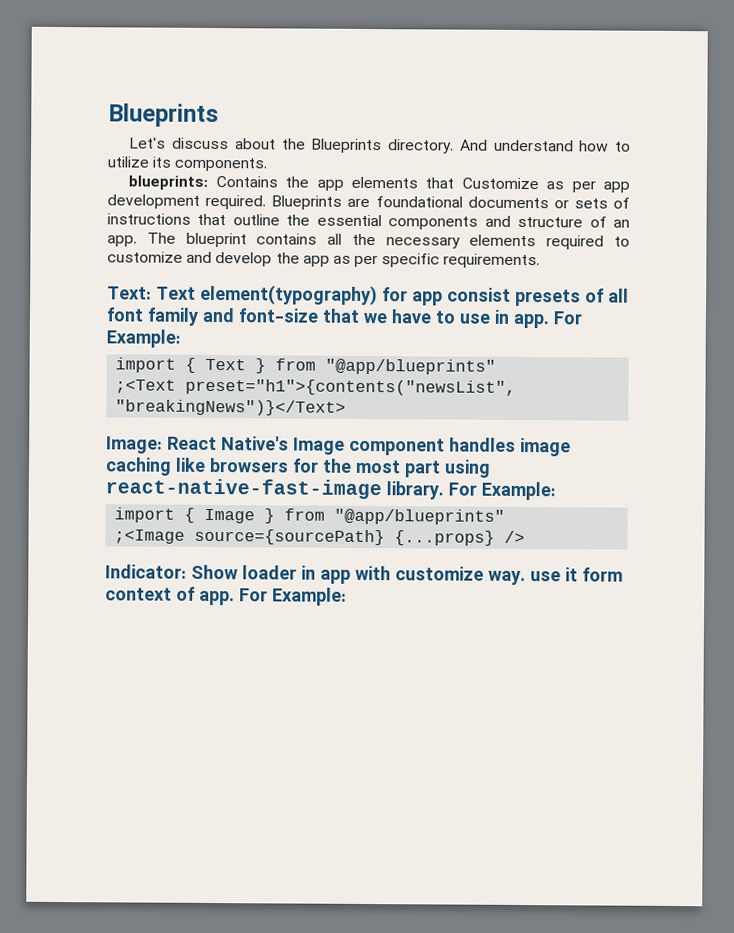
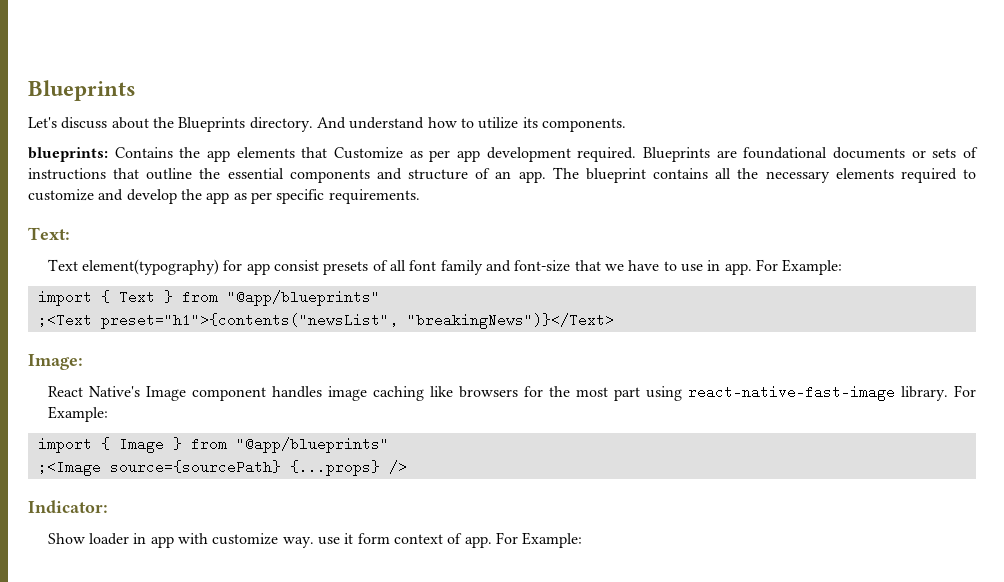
(152, 293) none -> (70, 233) //
(163, 445) none -> (83, 362) //
(187, 571) none -> (108, 506) //

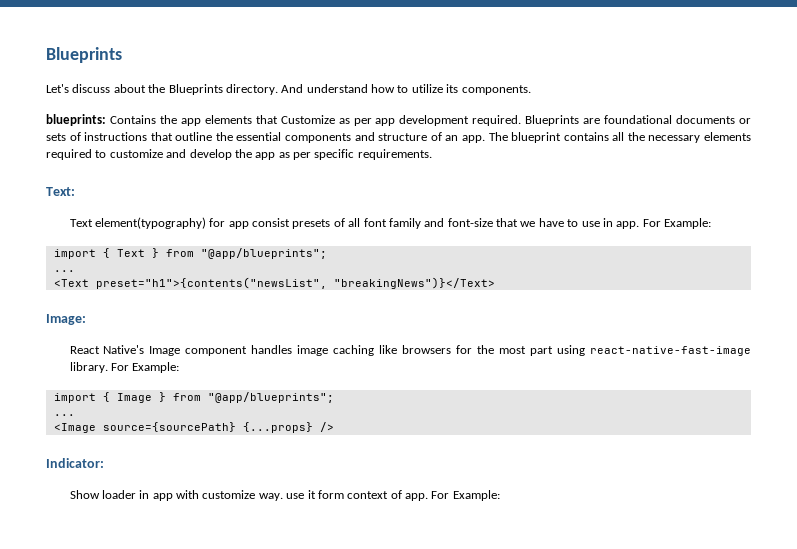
[226,290,380,306] [37,313,92,327] "@app/blueprints" // ;<Text -> [200,248,327,259] [53,270,75,272] [53,279,89,287] "@app/blueprints"; // ... // <Text
[235,437,389,453] [37,460,101,476] "@app/blueprints" // ;<Image -> [207,392,334,403] [53,414,75,416] [53,423,96,433] "@app/blueprints"; // ... // <Image

